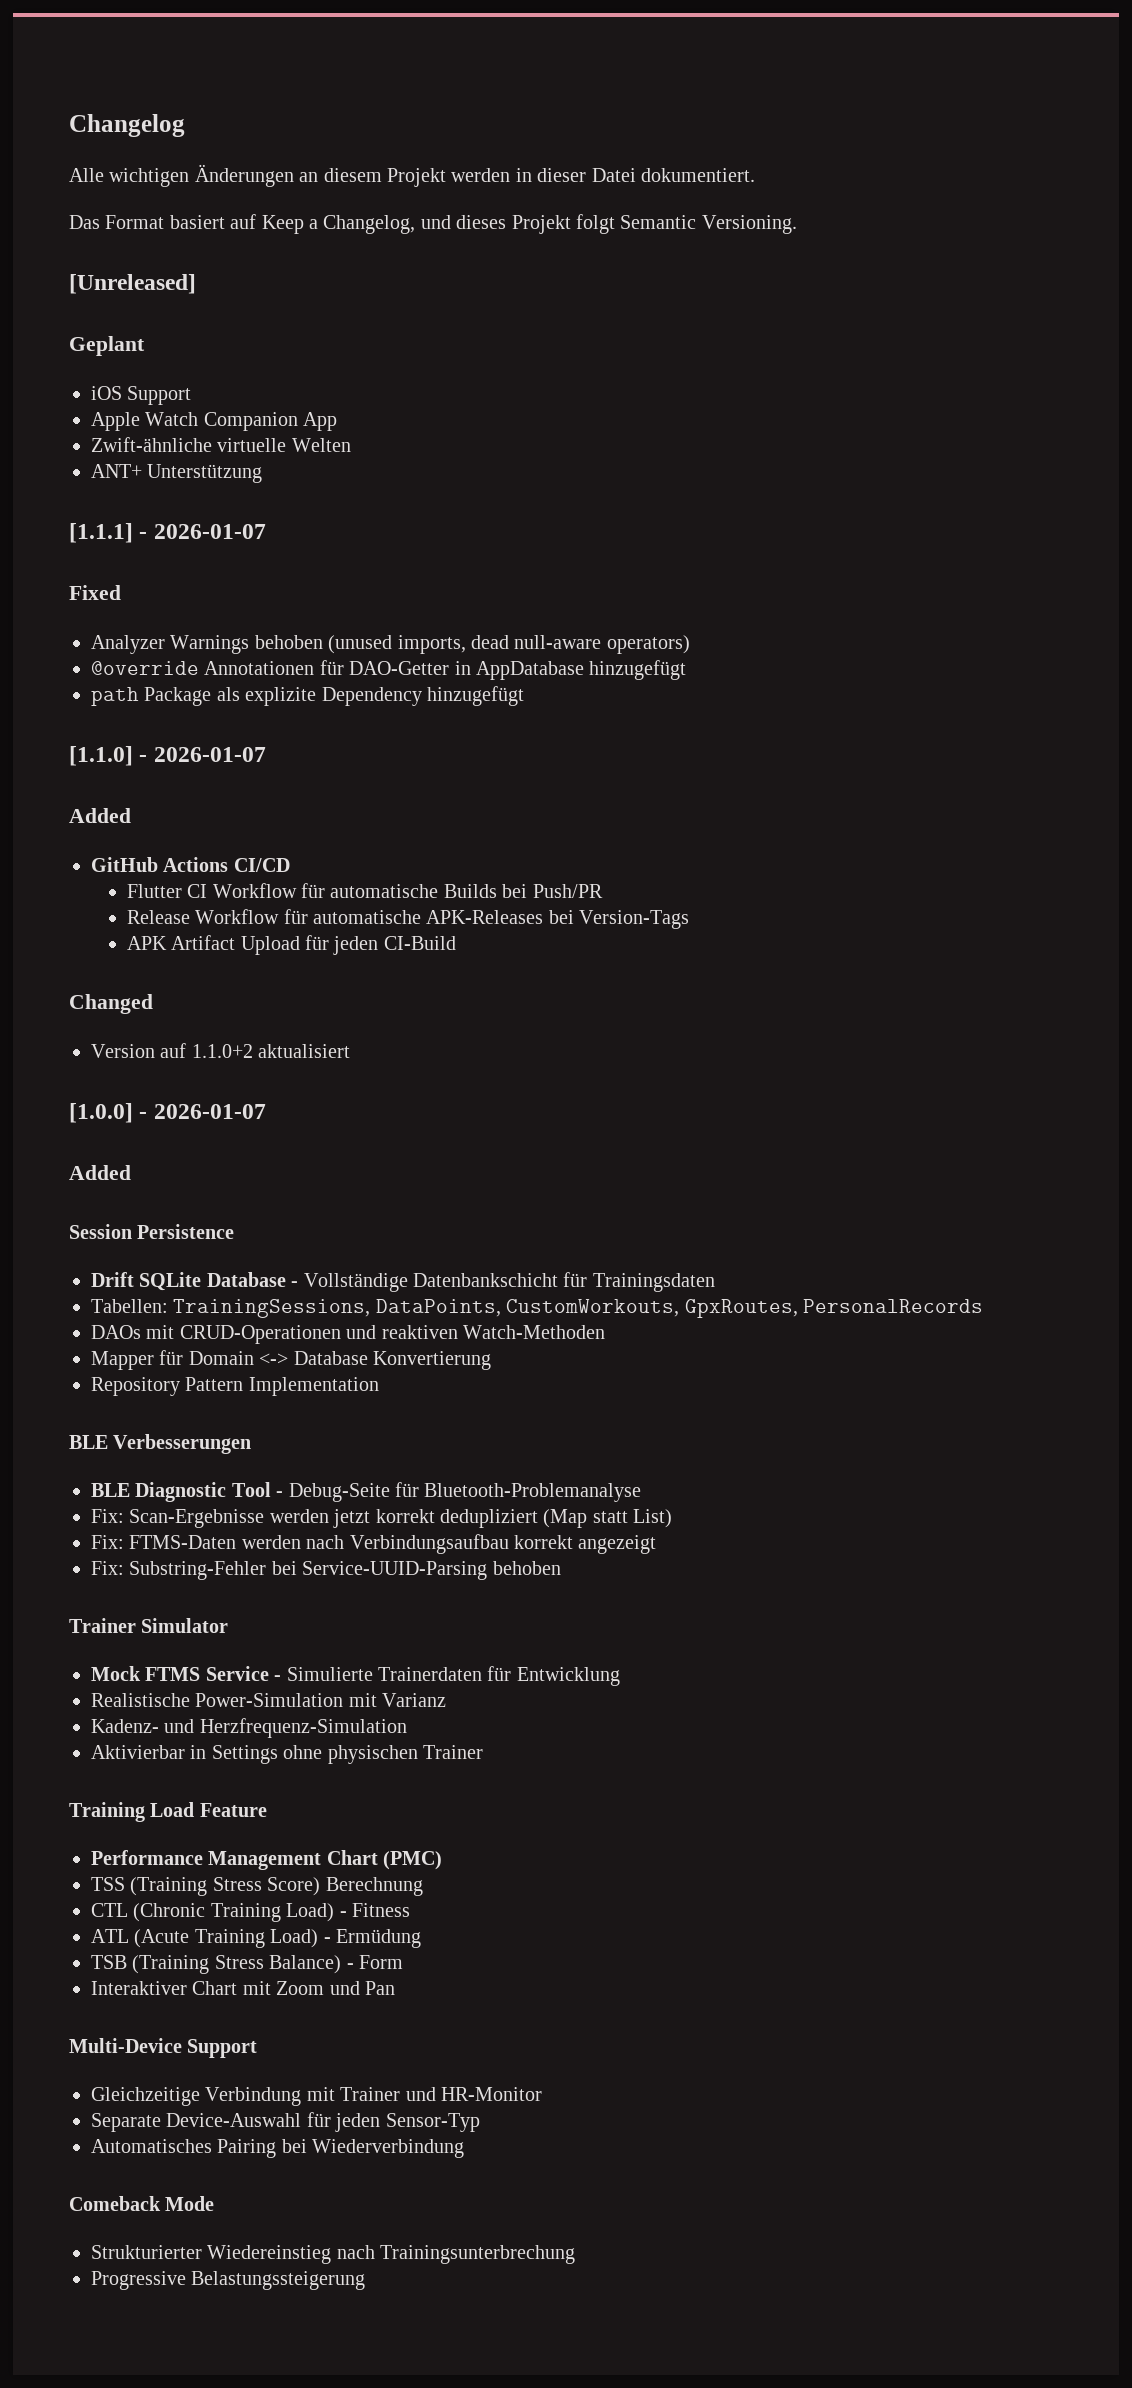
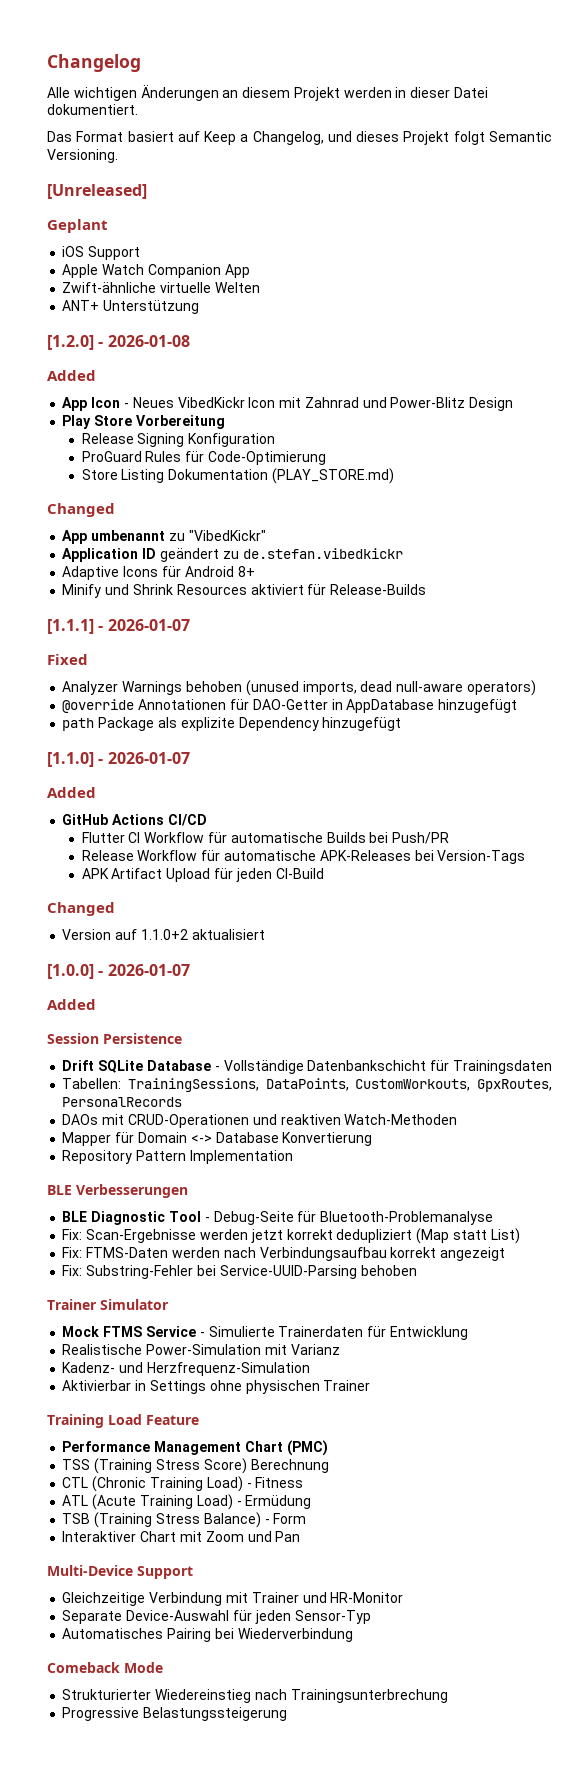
(263, 473) none -> [47,335,190,350] [47,370,96,381] [62,397,514,411] [62,415,225,429] [81,433,276,447] [81,451,327,465] [81,468,395,484] [47,503,115,517] [62,530,266,544] [62,548,403,562] [62,566,255,580] [62,584,427,598] // [1.2.0] - 2026-01-08 // Added // App Icon - Neues VibedKickr Icon mit Zahnrad und Power-Blitz Design // Play Store Vorbereitung // Release Signing Konfiguration // ProGuard Rules für Code-Optimierung // Store Listing Dokumentation (PLAY_STORE.md) // Changed // App umbenannt zu "VibedKickr" // Application ID geändert zu de.stefan.vibedkickr // Adaptive Icons für Android 8+ // Minify und Shrink Resources aktiviert für Release-Builds

